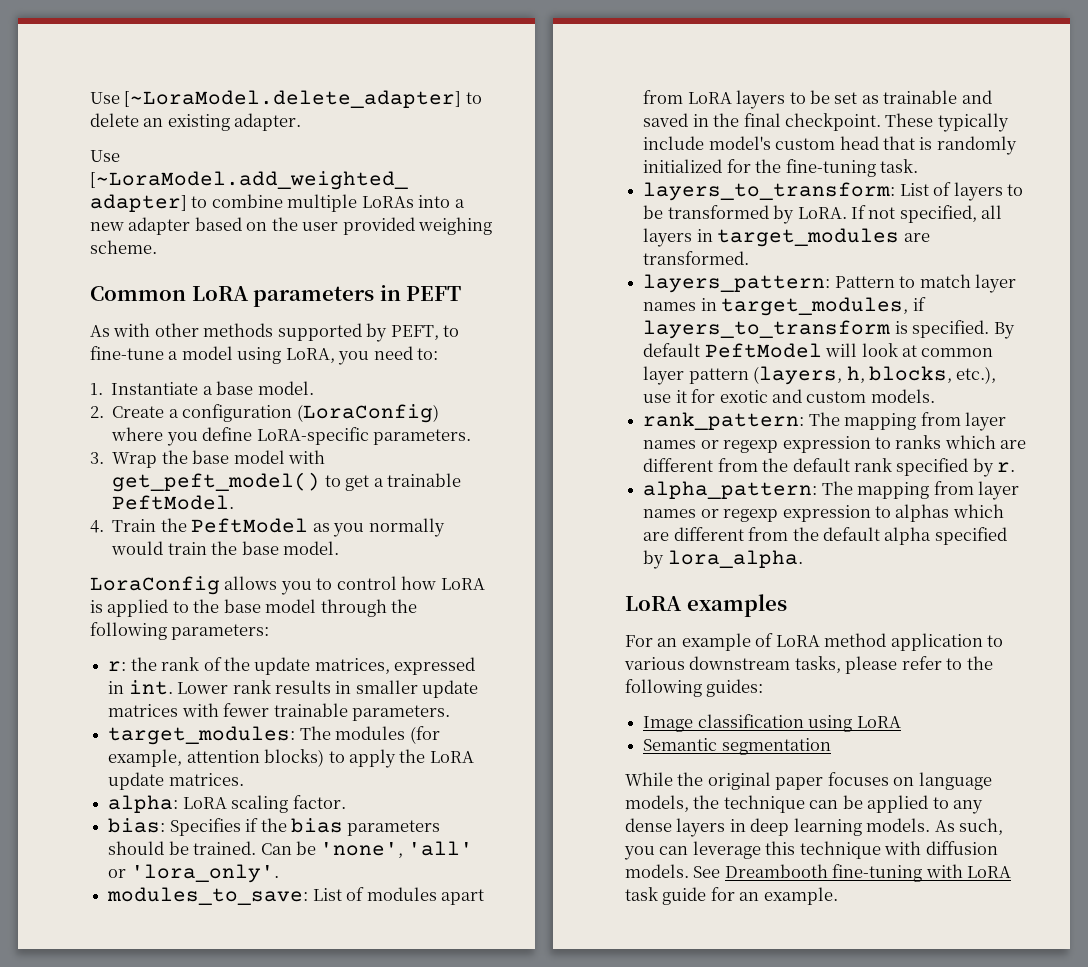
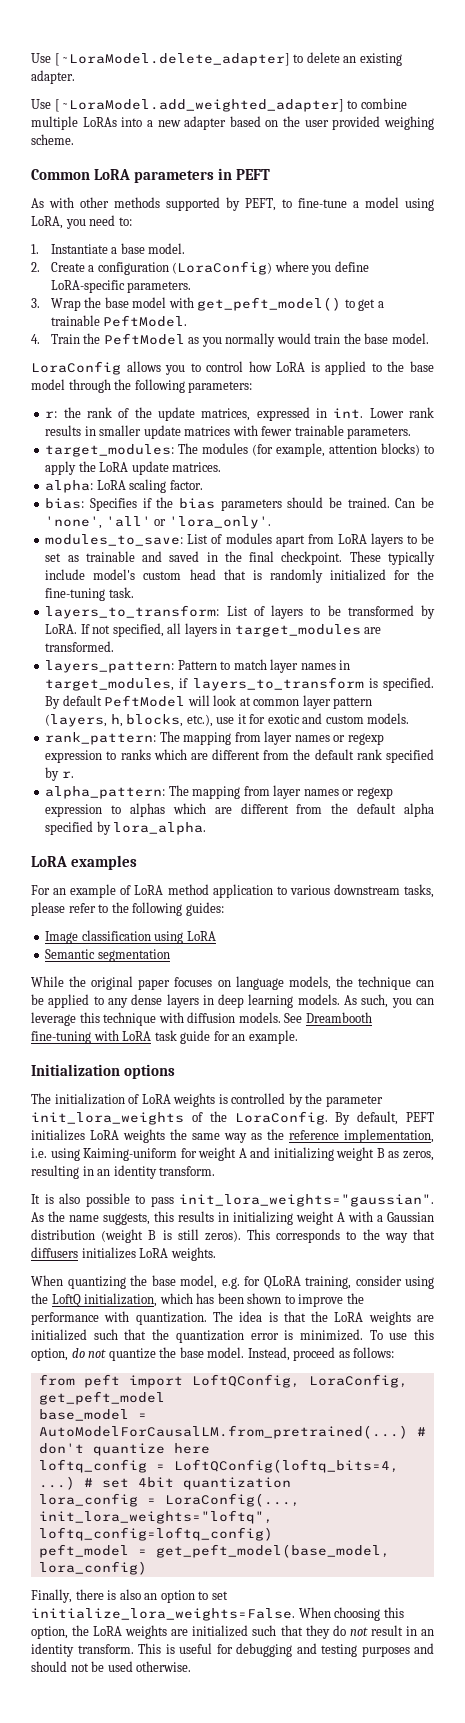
(838, 896) none -> [31,1064,175,1079] [31,1093,383,1107] [31,1111,434,1125] [31,1129,434,1143] [31,1147,434,1161] [31,1165,216,1179] [31,1193,434,1207] [31,1211,434,1225] [31,1229,436,1243] [31,1247,216,1261] [31,1275,434,1289] [31,1293,364,1307] [31,1311,435,1325] [31,1329,434,1343] [31,1347,395,1361] [38,1374,408,1388] [38,1391,165,1405] [38,1409,147,1421] [38,1425,426,1439] [38,1443,210,1456] [38,1459,399,1473] [38,1476,291,1490] [38,1493,300,1507] [38,1510,273,1524] [38,1527,273,1541] [38,1544,390,1558] [38,1561,147,1575] [31,1589,228,1603] [31,1607,404,1621] [31,1625,435,1639] [31,1643,434,1657] [31,1661,192,1672] // Initialization options // The initialization of LoRA weights is controlled by the parameter init_lora_weights of the LoraConfig. By default, PEFT initializes LoRA weights the same way as the reference implementation, i.e. using Kaiming-uniform for weight A and initializing weight B as zeros, resulting in an identity transform. // It is also possible to pass init_lora_weights="gaussian". As the name suggests, this results in initializing weight A with a Gaussian distribution (weight B is still zeros). This corresponds to the way that diffusers initializes LoRA weights. // When quantizing the base model, e.g. for QLoRA training, consider using the LoftQ initialization, which has been shown to improve the performance with quantization. The idea is that the LoRA weights are initialized such that the quantization error is minimized. To use this option, do not quantize the base model. Instead, proceed as follows: // from peft import LoftQConfig, LoraConfig, get_peft_model // base_model = AutoModelForCausalLM.from_pretrained(...) # don't quantize here // loftq_config = LoftQConfig(loftq_bits=4, ...) # set 4bit quantization // lora_config = LoraConfig(..., init_lora_weights="loftq", loftq_config=loftq_config) // peft_model = get_peft_model(base_model, lora_config) // Finally, there is also an option to set initialize_lora_weights=False. When choosing this option, the LoRA weights are initialized such that they do not result in an identity transform. This is useful for debugging and testing purposes and should not be used otherwise.

